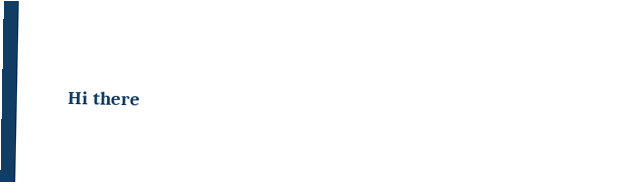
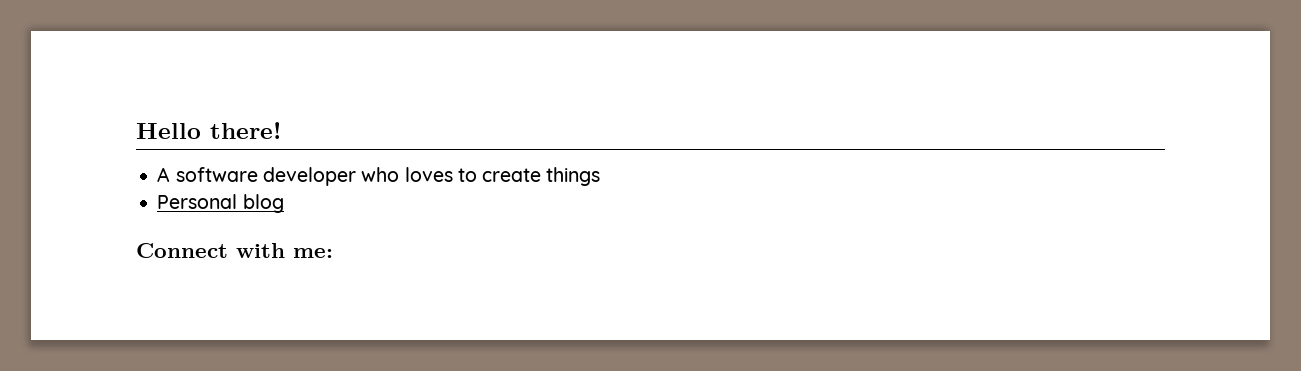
[67,90,142,106] Hi there -> [136,122,281,139] [157,167,601,186] [157,194,284,213] [136,243,333,258] Hello there! // A software developer who loves to create things // Personal blog // Connect with me:

